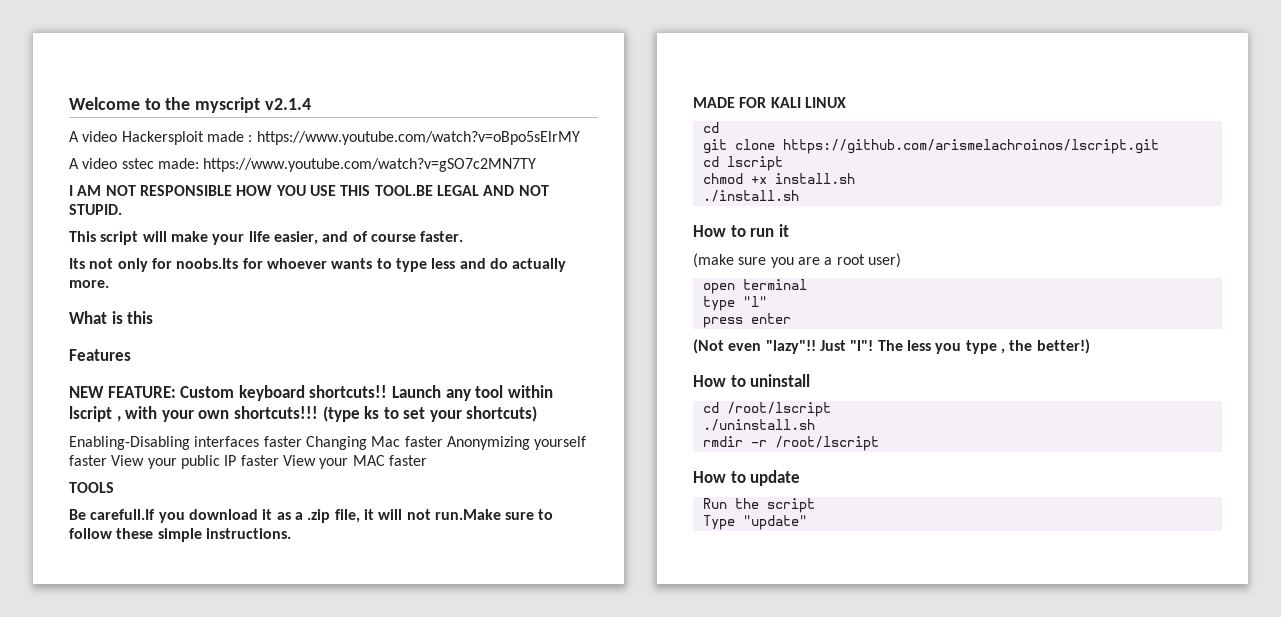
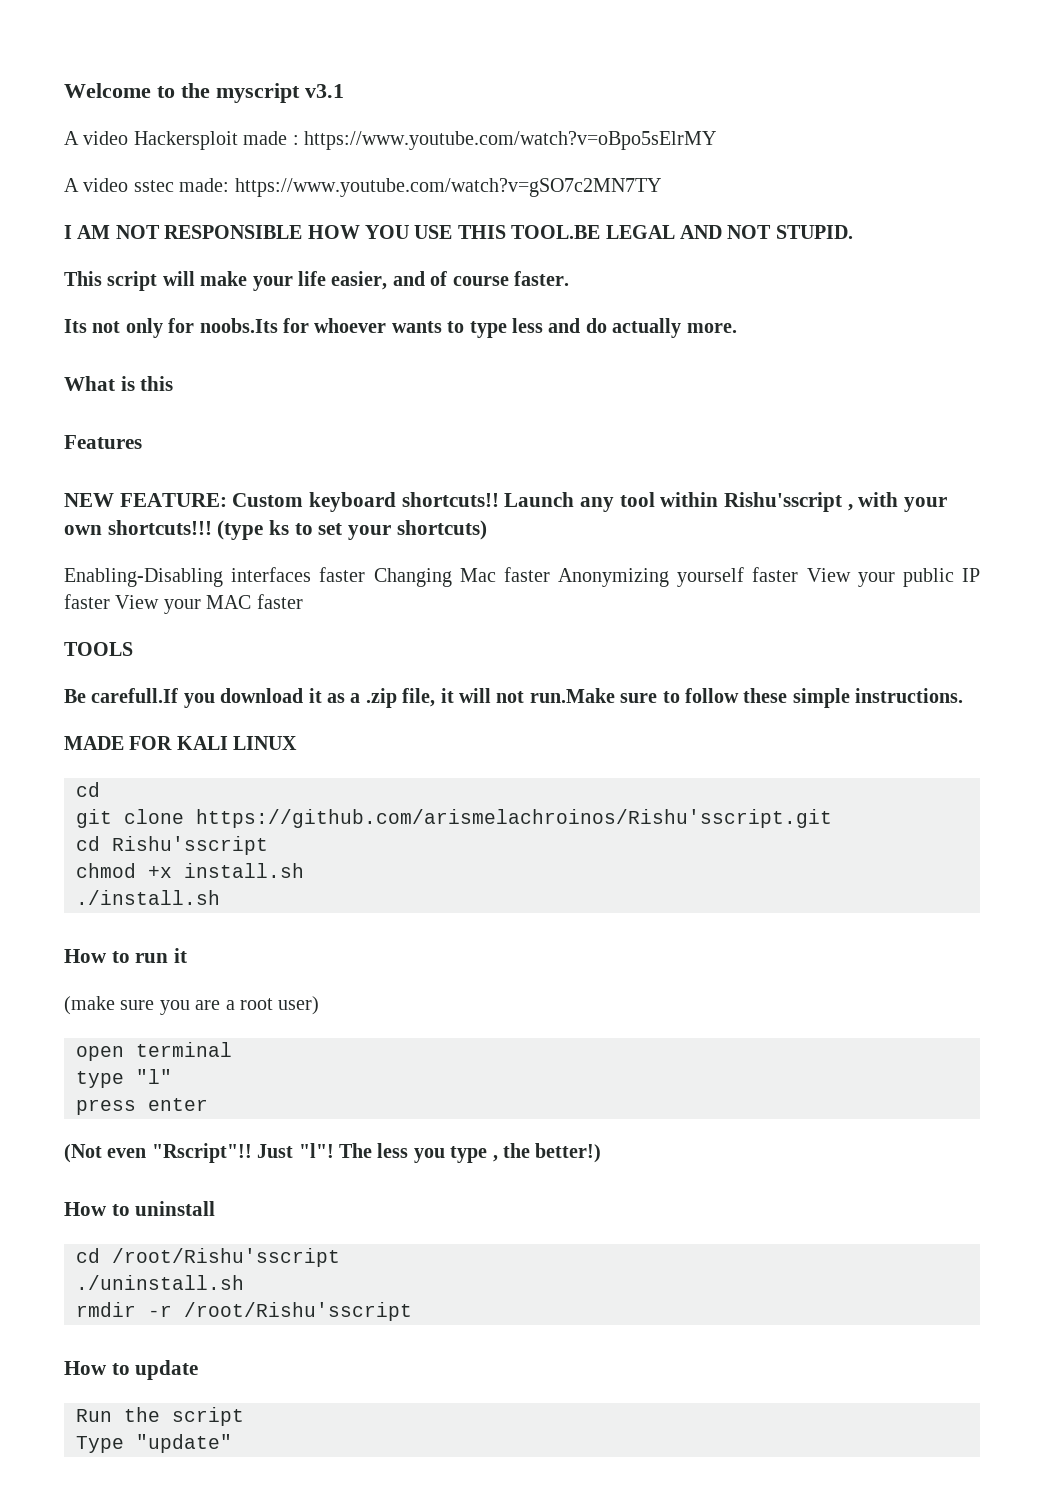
[264,98,311,110] v2.1.4 -> [305,84,344,98] v3.1
[69,406,112,422] lscript -> [724,492,843,512] Rishu'sscript
[782,139,1159,154] [702,156,783,171] https://github.com/arismelachroinos/lscript.git // cd lscript -> [196,809,832,828] [76,836,268,855] https://github.com/arismelachroinos/Rishu'sscript.git // cd Rishu'sscript
[765,340,816,354] "lazy"!! -> [151,1143,252,1163] "Rscript"!!
[726,402,831,417] /root/lscript -> [112,1248,340,1267] /root/Rishu'sscript
[774,436,879,451] /root/lscript -> [184,1302,412,1321] /root/Rishu'sscript

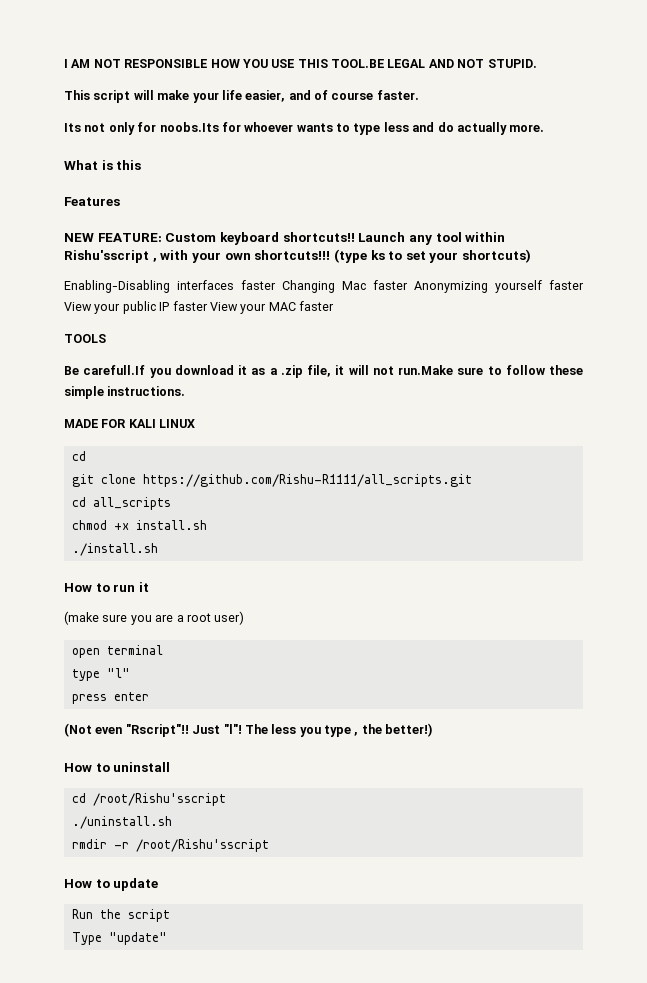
[64,83,344,103] [64,131,716,150] [64,178,661,197] Welcome to the myscript v3.1 // A video Hackersploit made : https://www.youtube.com/watch?v=oBpo5sElrMY // A video sstec made: https://www.youtube.com/watch?v=gSO7c2MN7TY // -> (64, 63) none
[196,809,832,828] [76,836,268,855] https://github.com/arismelachroinos/Rishu'sscript.git // cd Rishu'sscript -> [142,474,472,487] [71,497,171,510] https://github.com/Rishu-R1111/all_scripts.git // cd all_scripts

